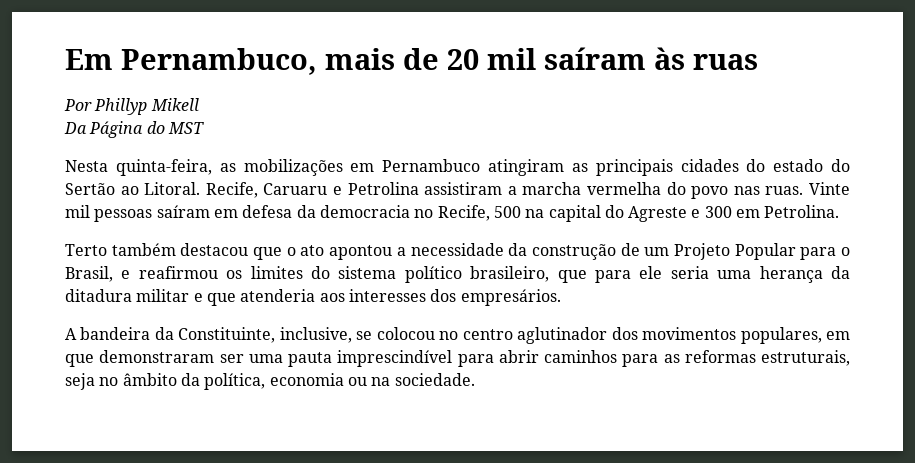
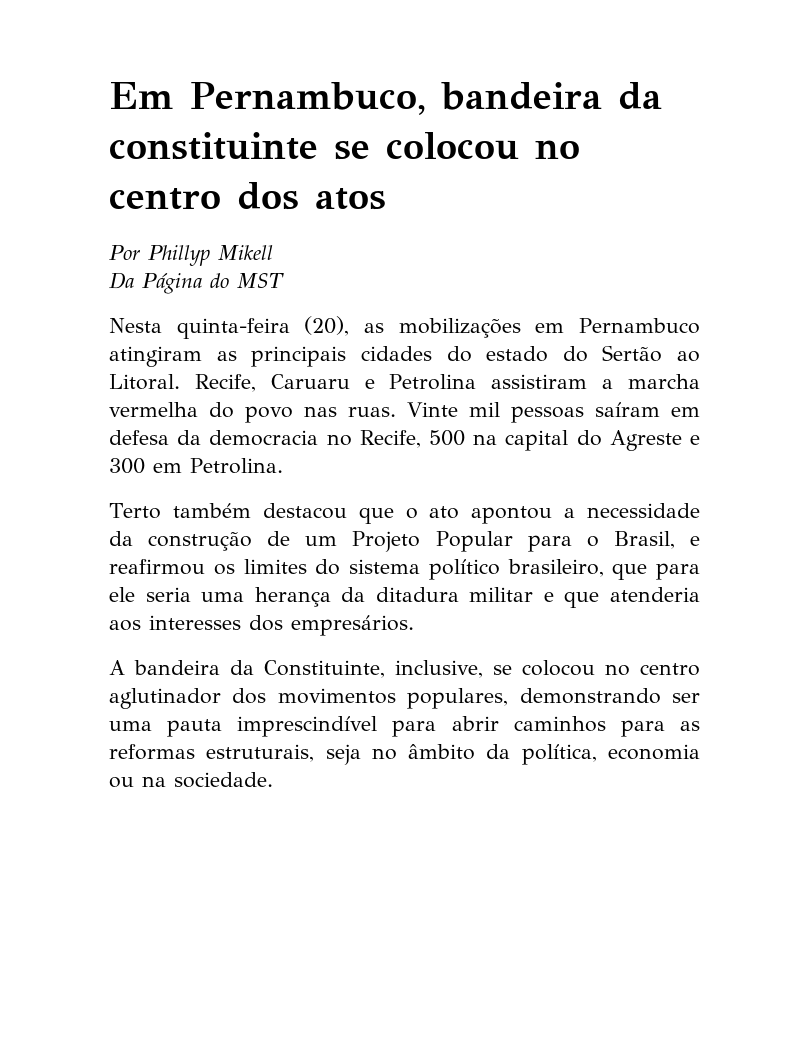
[325,47,758,70] mais de 20 mil saíram às ruas -> [440,82,662,110] [109,132,580,160] [109,182,386,210] bandeira da constituinte se colocou no centro dos atos
[115,159,212,176] quinta-feira, -> [176,316,350,339] quinta-feira (20),
[826,331,850,340] [65,350,215,367] em que demonstraram -> [519,688,661,704] demonstrando

